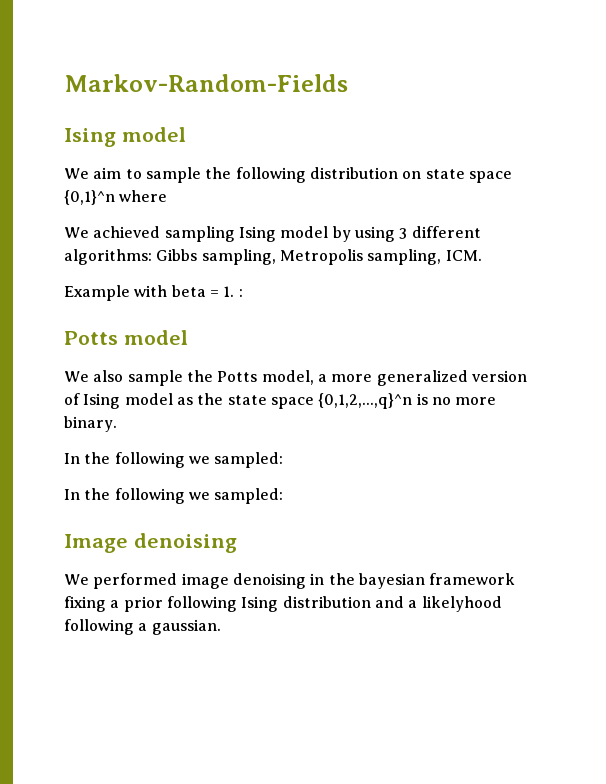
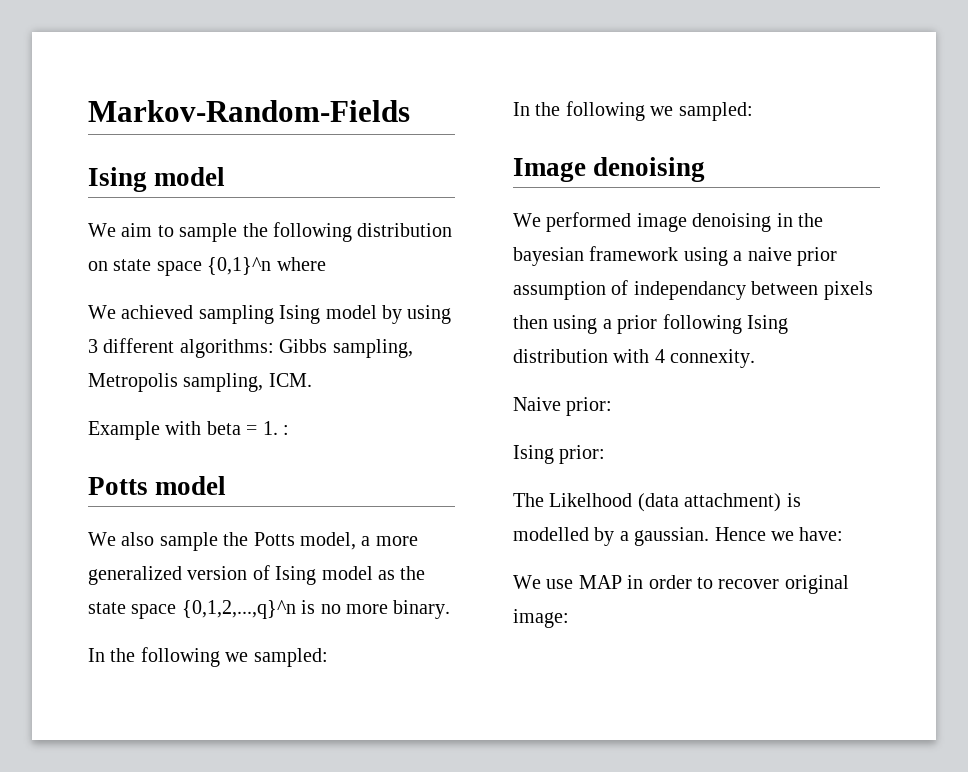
[64,596,106,612] fixing -> [683,247,837,266] [513,280,873,300] [513,315,598,334] using a naive prior assumption of independancy between pixels then using
[374,596,502,612] [64,619,221,635] and a likelyhood following a gaussian. -> [613,349,756,368] [513,397,613,416] [513,445,606,464] [513,493,801,512] [513,527,844,546] [513,575,849,594] [513,609,569,628] with 4 connexity. // Naive prior: // Ising prior: // The Likelhood (data attachment) is modelled by a gaussian. Hence we have: // We use MAP in order to recover original image:

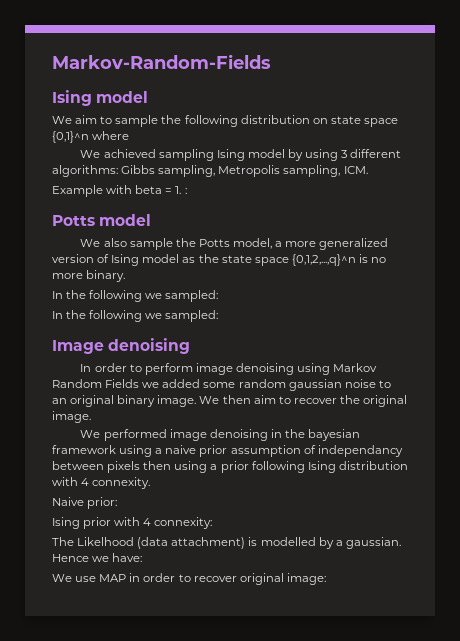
(706, 169) none -> [80,363,378,375] [52,379,391,391] [52,395,408,407] [52,411,91,423] // In order to perform image denoising using Markov Random Fields we added some random gaussian noise to an original binary image. We then aim to recover the original image.
[559,445,606,464] prior: -> [83,517,213,529] prior with 4 connexity:

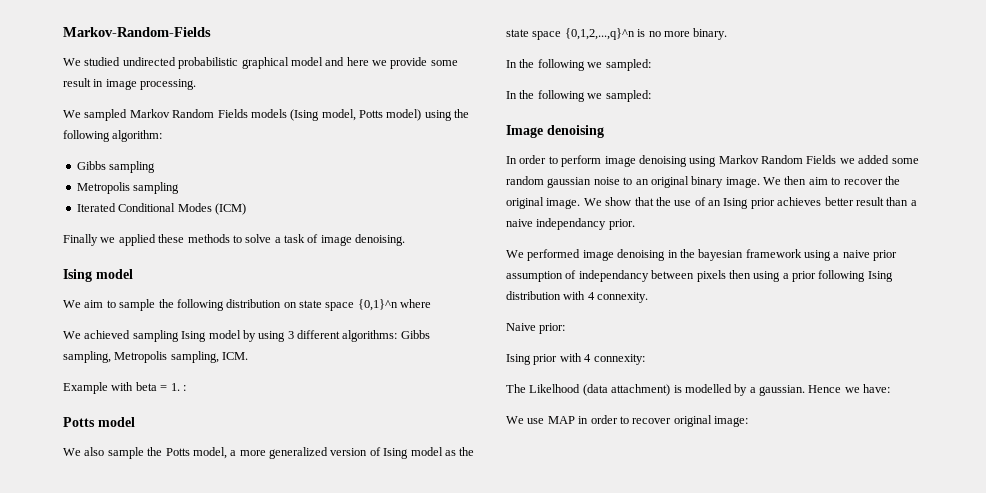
(271, 61) none -> [63,57,458,69] [63,78,197,90] [63,109,470,121] [63,130,163,142] [76,161,156,173] [76,182,180,194] [76,203,246,215] [63,234,406,246] // We studied undirected probabilistic graphical model and here we provide some result in image processing. // We sampled Markov Random Fields models (Ising model, Potts model) using the following algorithm: // Gibbs sampling // Metropolis sampling // Iterated Conditional Modes (ICM) // Finally we applied these methods to solve a task of image denoising.
(91, 417) none -> [583,197,917,209] [506,218,635,230] We show that the use of an Ising prior achieves better result than a naive independancy prior.

